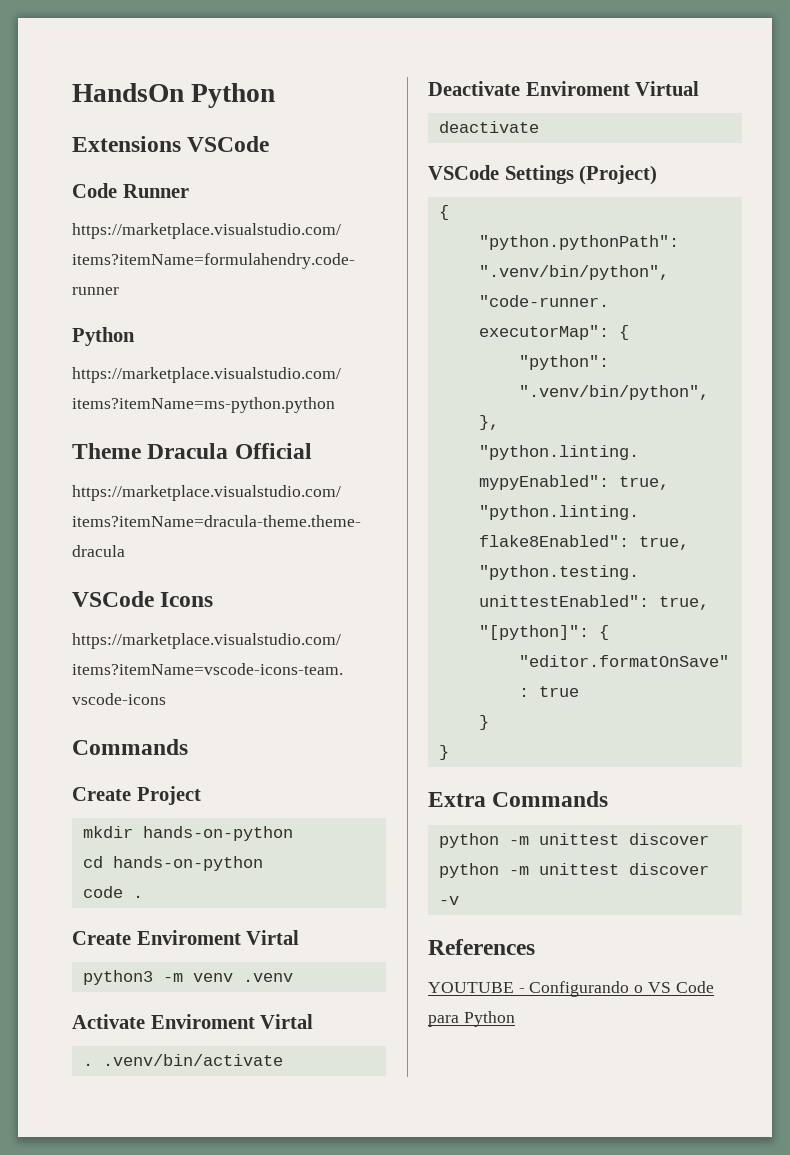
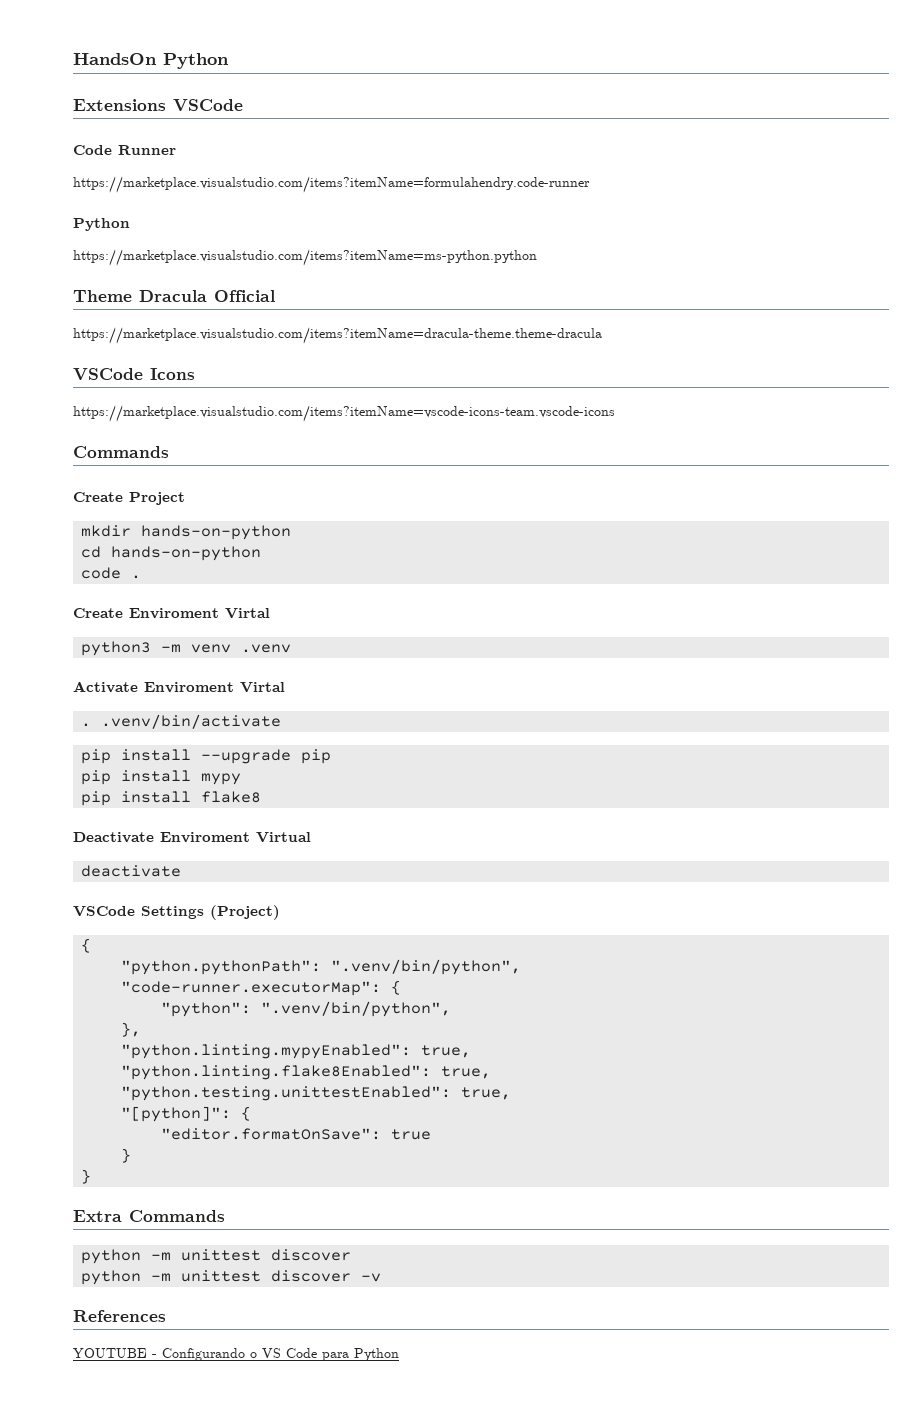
(283, 1060) none -> [81,749,332,764] [81,770,242,785] [81,791,262,806] // pip install --upgrade pip // pip install mypy // pip install flake8

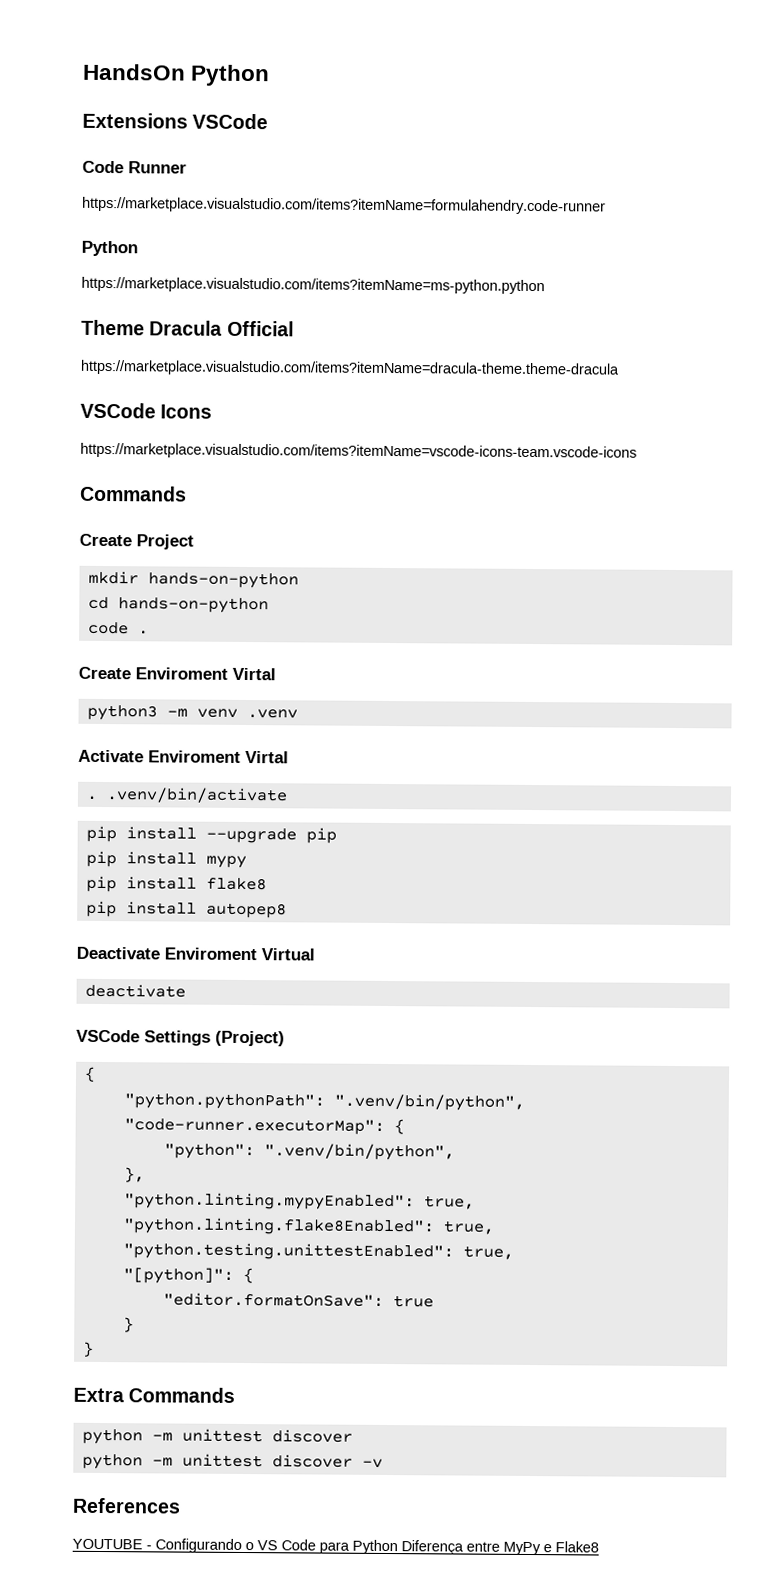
(262, 797) none -> [85,900,287,919] // pip install autopep8
(399, 1354) none -> [401,1540,599,1556] Diferença entre MyPy e Flake8

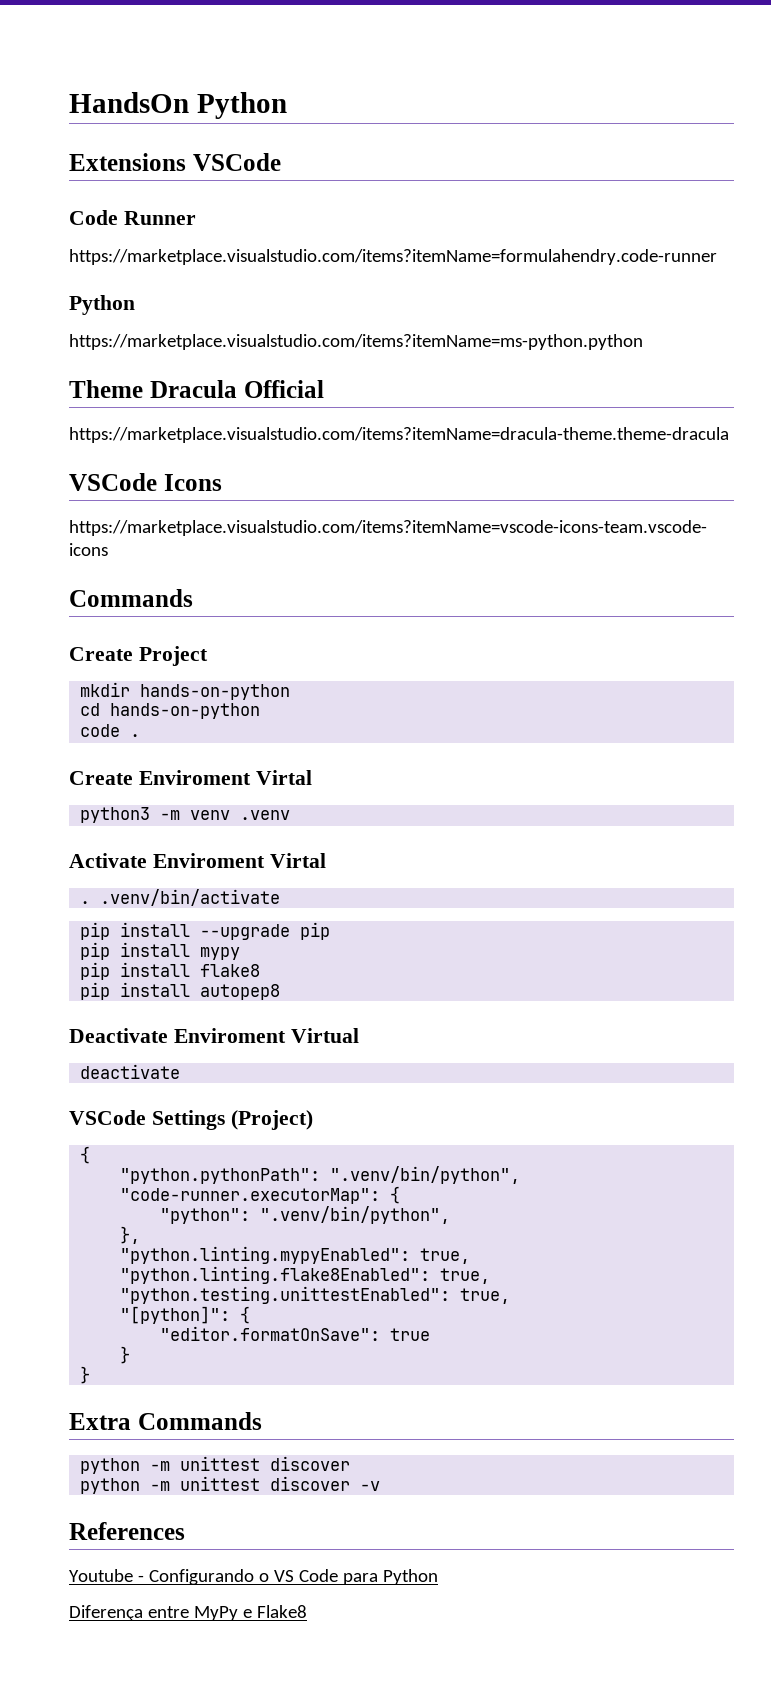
[72,1538,143,1550] YOUTUBE -> [69,1569,133,1582] Youtube
(398, 1547) none -> (438, 1577) //

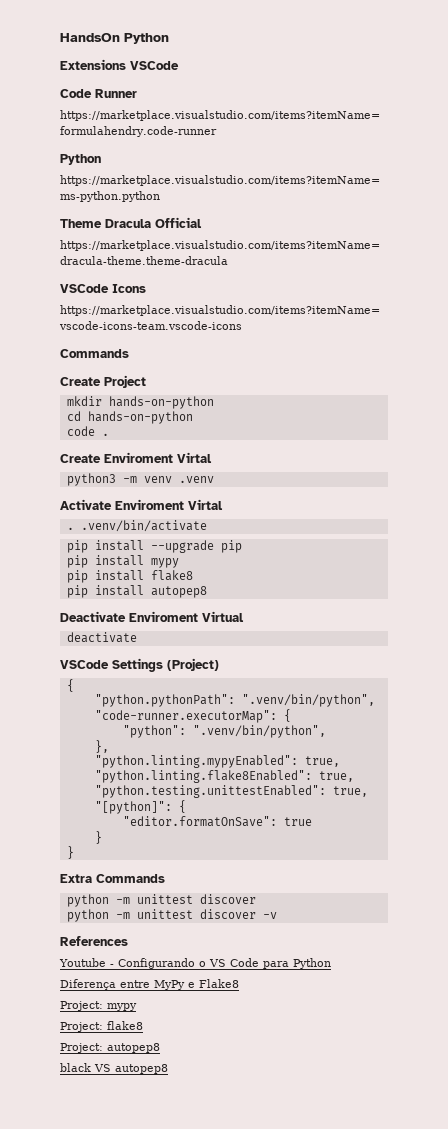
(307, 1611) none -> [60,1001,137,1011] [60,1021,143,1032] [60,1043,160,1053] [60,1063,168,1074] // Project: mypy // Project: flake8 // Project: autopep8 // black VS autopep8

